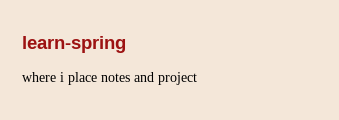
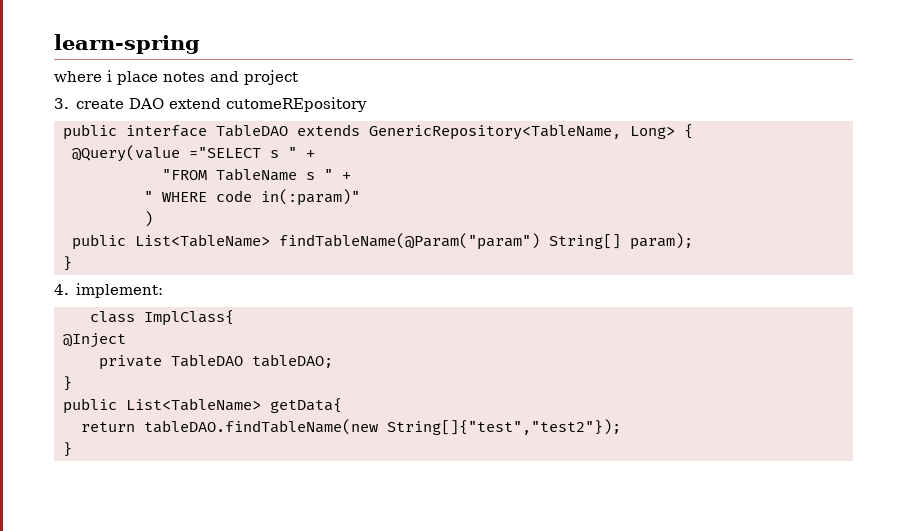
(197, 78) none -> [54,97,368,112] [62,124,693,140] [71,145,315,162] [161,168,351,181] [143,189,360,206] [143,211,153,227] [71,233,693,250] [62,256,72,271] [54,283,164,298] [89,310,234,326] [62,333,126,348] [98,354,333,370] [62,376,72,391] [62,398,342,414] [80,419,621,435] [62,442,72,457] // 3. create DAO extend cutomeREpository // public interface TableDAO extends GenericRepository<TableName, Long> { // @Query(value ="SELECT s " + // "FROM TableName s " + // " WHERE code in(:param)" // ) // public List<TableName> findTableName(@Param("param") String[] param); // } // 4. implement: // class ImplClass{ // @Inject // private TableDAO tableDAO; // } // public List<TableName> getData{ // return tableDAO.findTableName(new String[]{"test","test2"}); // }

